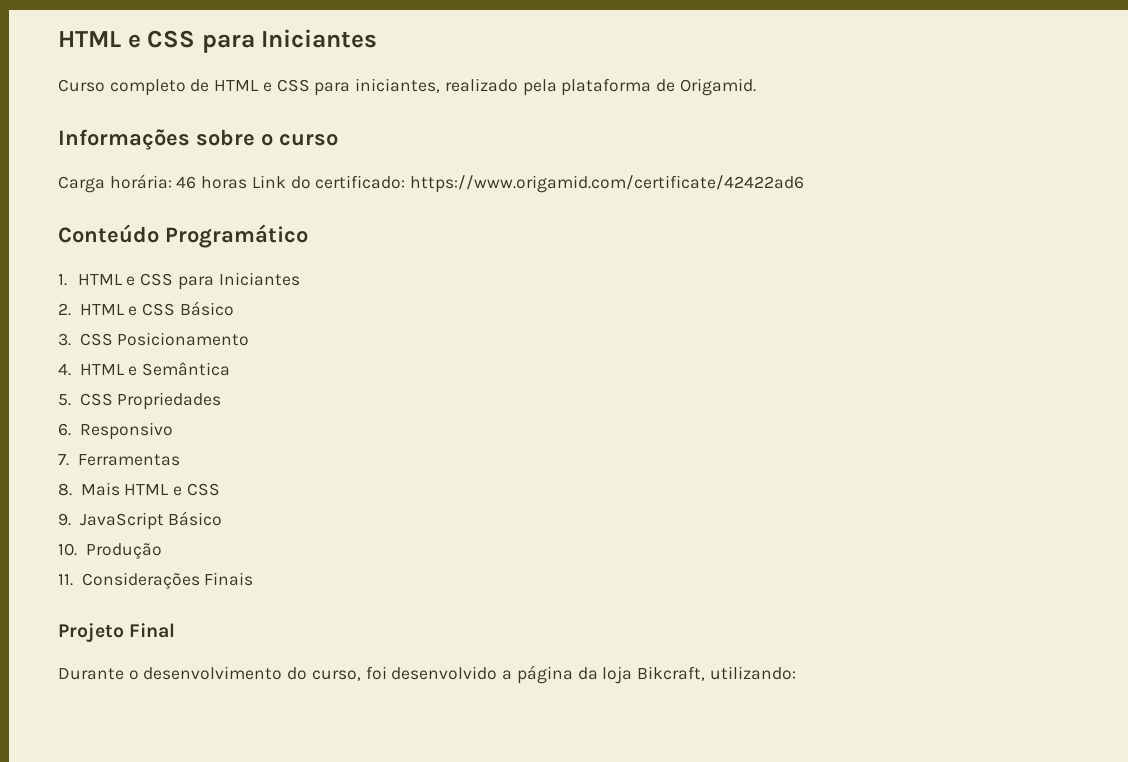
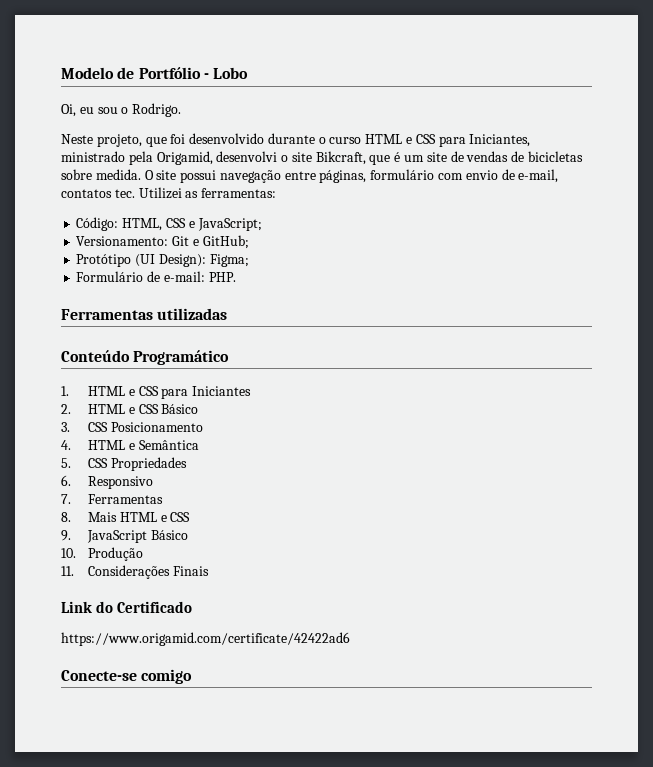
[58,29,378,53] [58,78,756,96] [58,129,338,151] [58,174,805,193] HTML e CSS para Iniciantes // Curso completo de HTML e CSS para iniciantes, realizado pela plataforma de Origamid. // Informações sobre o curso // Carga horária: 46 horas Link do certificado: https://www.origamid.com/certificate/42422ad6 -> [61,67,249,79] [61,103,182,117] [61,133,531,147] [61,151,583,165] [61,169,559,183] [61,187,277,199] [76,217,262,231] [76,235,249,249] [76,254,249,267] [76,271,236,282] [61,308,228,320] Modelo de Portfólio - Lobo // Oi, eu sou o Rodrigo. // Neste projeto, que foi desenvolvido durante o curso HTML e CSS para Iniciantes, ministrado pela Origamid, desenvolvi o site Bikcraft, que é um site de vendas de bicicletas sobre medida. O site possui navegação entre páginas, formulário com envio de e-mail, contatos tec. Utilizei as ferramentas: // Código: HTML, CSS e JavaScript; // Versionamento: Git e GitHub; // Protótipo (UI Design): Figma; // Formulário de e-mail: PHP. // Ferramentas utilizadas
[58,623,176,642] [58,665,796,684] Projeto Final // Durante o desenvolvimento do curso, foi desenvolvido a página da loja Bikcraft, utilizando: -> [61,601,192,613] [61,632,350,646] [61,669,193,684] Link do Certificado // https://www.origamid.com/certificate/42422ad6 // Conecte-se comigo

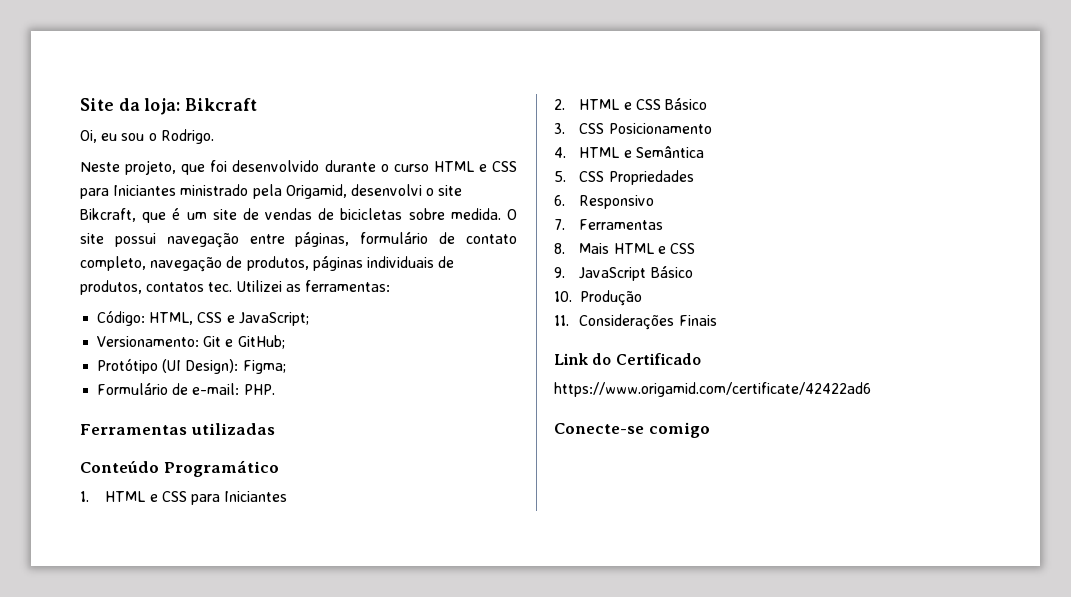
[61,67,249,79] Modelo de Portfólio - Lobo -> [80,98,258,115] Site da loja: Bikcraft
[469,134,531,147] Iniciantes, -> [113,185,177,196] Iniciantes
[438,169,559,183] com envio de e-mail, -> [439,232,517,244] [80,256,455,272] [80,280,142,295] de contato completo, navegação de produtos, páginas individuais de produtos,

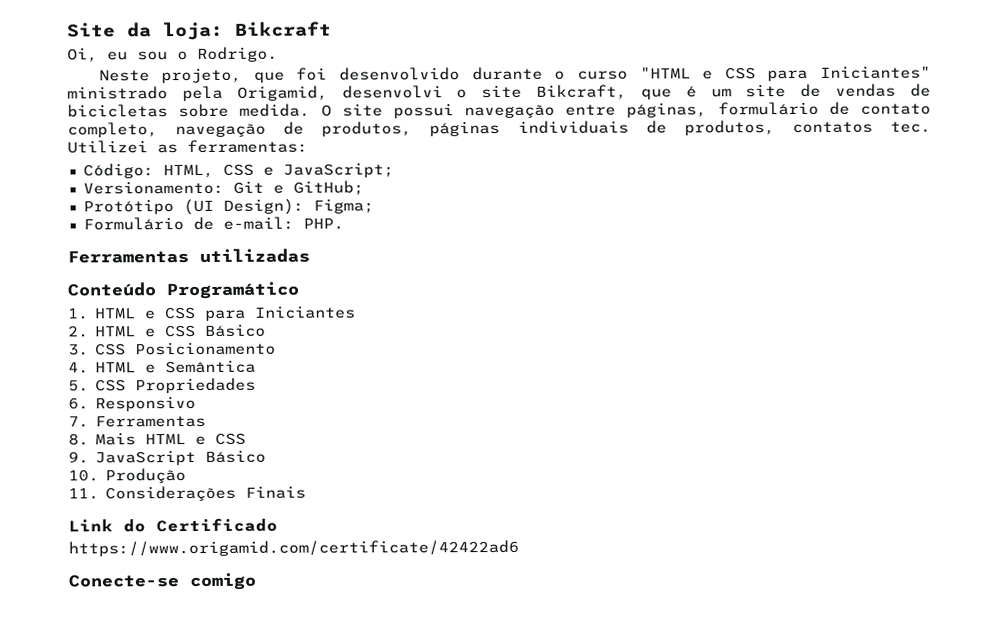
[433,161,518,172] [80,185,177,199] HTML e CSS para Iniciantes -> [639,65,931,82] "HTML e CSS para Iniciantes"

